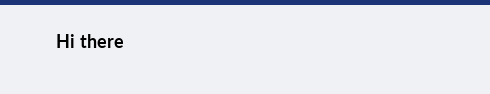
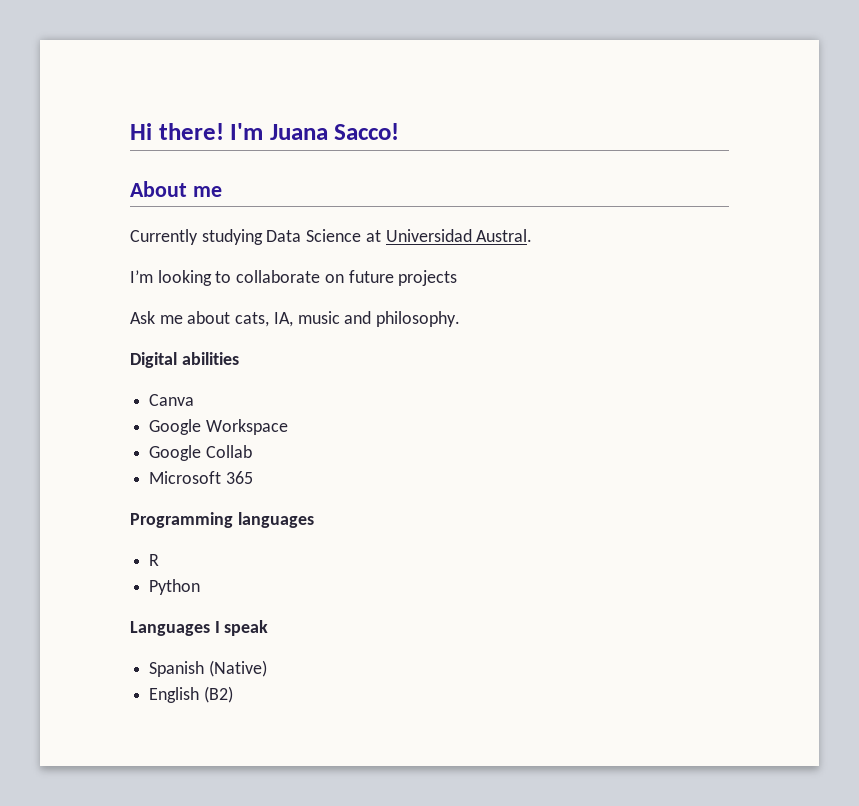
[79,34,124,48] there -> [158,123,400,140] [130,181,222,197] [130,229,533,245] [130,270,458,286] [130,311,461,327] [130,352,239,368] [149,394,195,406] [149,419,288,435] [149,445,252,461] [149,471,253,484] [130,512,314,528] [149,554,160,566] [149,579,201,595] [130,620,269,636] [149,660,267,677] [149,686,233,703] there! I'm Juana Sacco! // About me // Currently studying Data Science at Universidad Austral. // I’m looking to collaborate on future projects // Ask me about cats, IA, music and philosophy. // Digital abilities // Canva // Google Workspace // Google Collab // Microsoft 365 // Programming languages // R // Python // Languages I speak // Spanish (Native) // English (B2)

